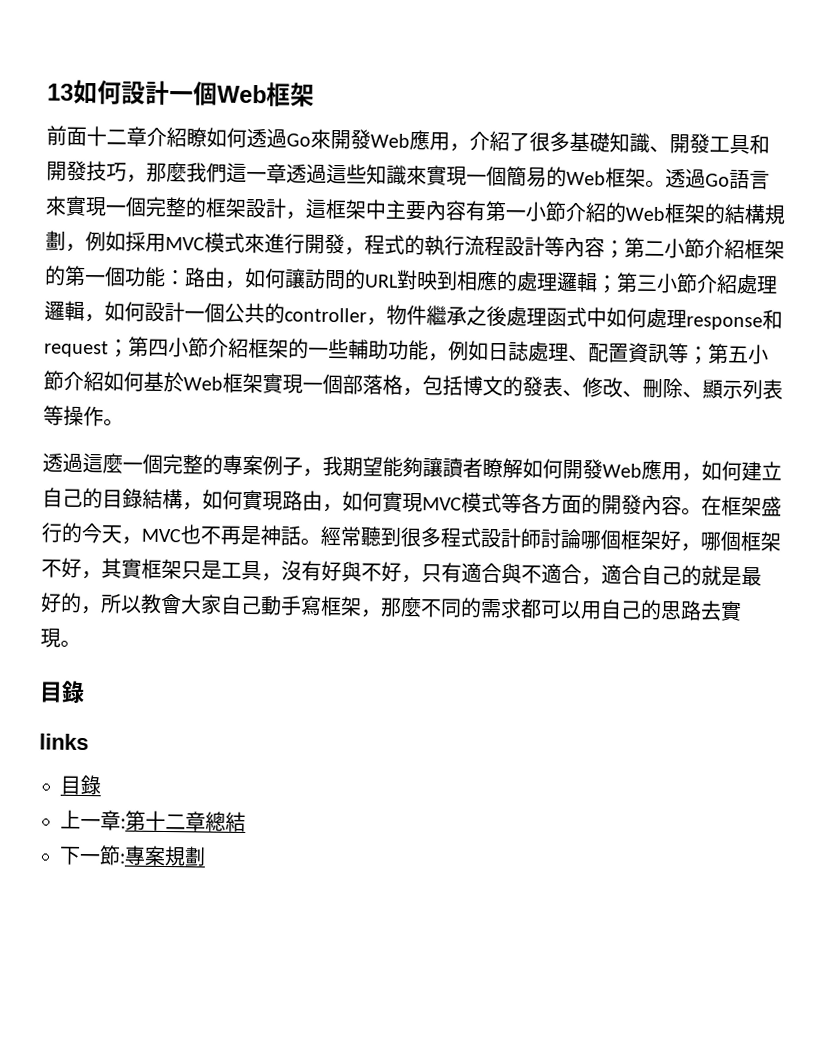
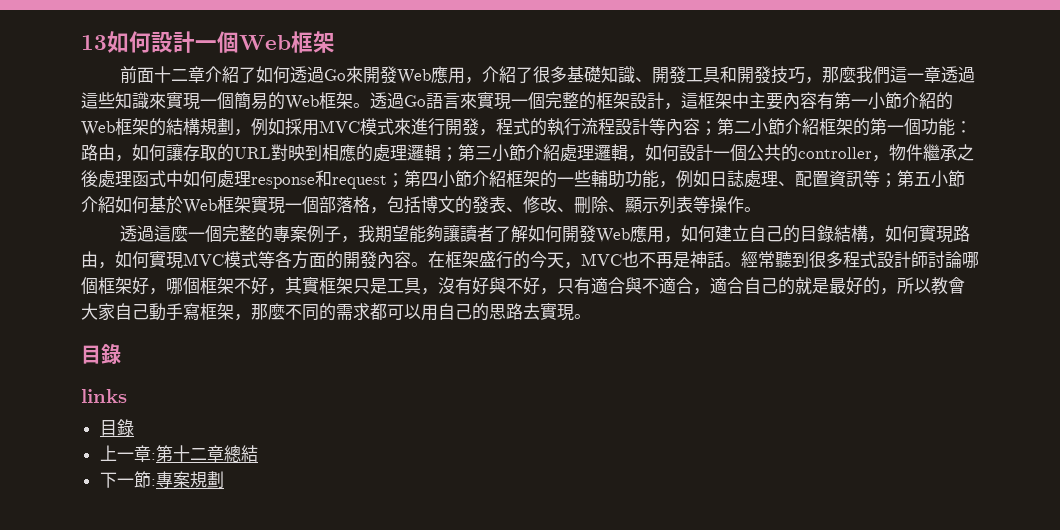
[186,127,207,148] 瞭 -> [239,67,257,83] 了
[304,268,346,290] 訪問 -> [183,144,217,161] 存取
[482,457,503,479] 瞭 -> [494,226,512,242] 了

